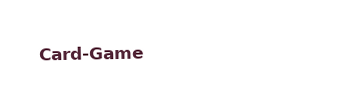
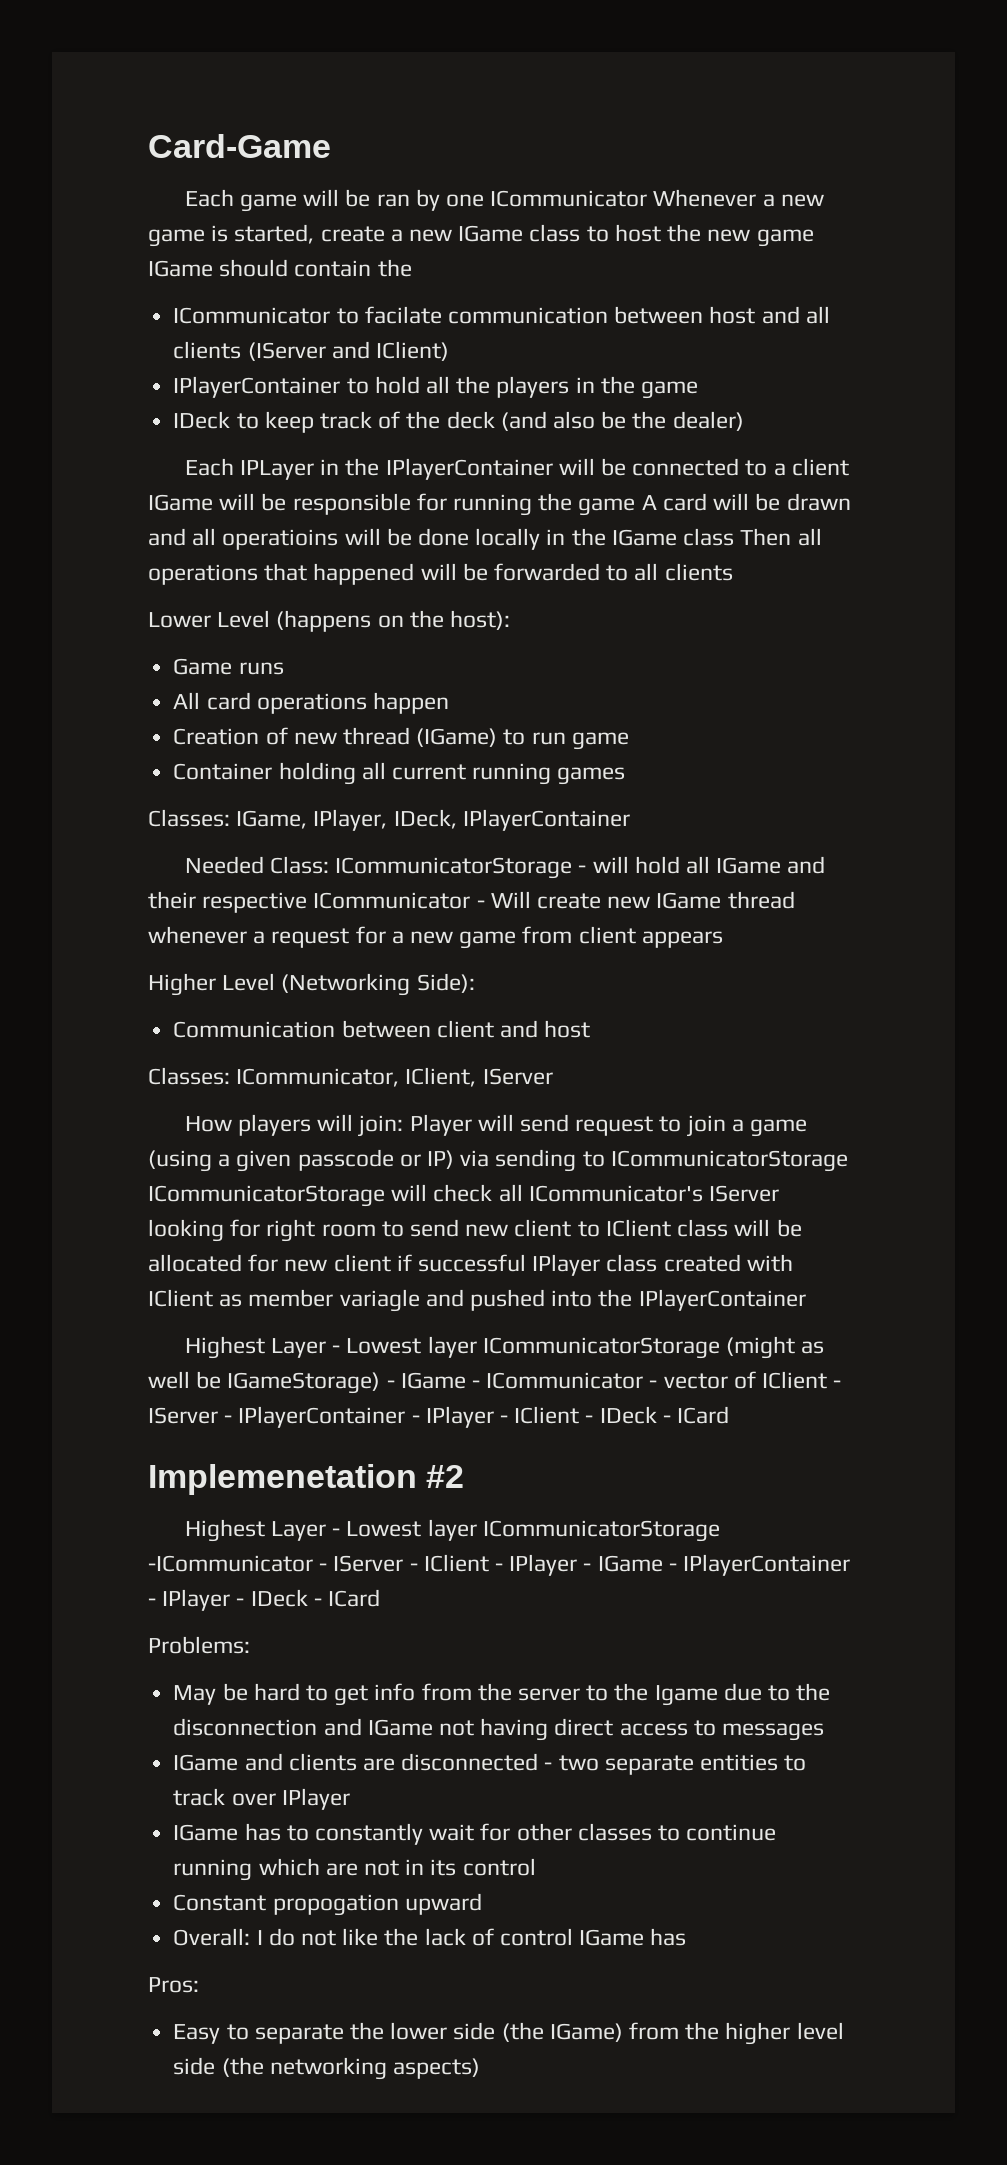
(145, 53) none -> [184,189,824,212] [148,224,814,247] [148,259,412,277] [173,306,830,324] [173,341,449,361] [173,376,698,399] [173,411,744,433] [184,458,849,480] [148,493,851,516] [148,528,822,550] [148,563,733,585] [148,610,511,632] [173,658,284,675] [173,692,449,714] [173,727,629,750] [173,762,626,785] [148,809,630,831] [184,856,826,879] [148,891,795,913] [148,926,723,949] [148,973,475,996] [173,1020,591,1038] [148,1067,553,1087] [184,1114,808,1137] [148,1149,848,1172] [148,1184,780,1207] [148,1219,802,1242] [148,1254,793,1276] [148,1289,806,1312] [184,1336,825,1359] [148,1371,842,1394] [148,1406,730,1428] [148,1464,465,1495] [184,1519,720,1542] [148,1554,851,1576] [148,1589,381,1611] [148,1636,250,1654] [173,1683,831,1706] [173,1718,824,1741] [173,1753,807,1775] [173,1788,350,1810] [173,1823,777,1845] [173,1858,536,1881] [173,1893,482,1916] [173,1928,687,1946] [148,1977,199,1993] [173,2022,844,2045] [173,2057,480,2080] // Each game will be ran by one ICommunicator Whenever a new game is started, create a new IGame class to host the new game IGame should contain the // ICommunicator to facilate communication between host and all clients (IServer and IClient) // IPlayerContainer to hold all the players in the game // IDeck to keep track of the deck (and also be the dealer) // Each IPLayer in the IPlayerContainer will be connected to a client IGame will be responsible for running the game A card will be drawn and all operatioins will be done locally in the IGame class Then all operations that happened will be forwarded to all clients // Lower Level (happens on the host): // Game runs // All card operations happen // Creation of new thread (IGame) to run game // Container holding all current running games // Classes: IGame, IPlayer, IDeck, IPlayerContainer // Needed Class: ICommunicatorStorage - will hold all IGame and their respective ICommunicator - Will create new IGame thread whenever a request for a new game from client appears // Higher Level (Networking Side): // Communication between client and host // Classes: ICommunicator, IClient, IServer // How players will join: Player will send request to join a game (using a given passcode or IP) via sending to ICommunicatorStorage ICommunicatorStorage will check all ICommunicator's IServer looking for right room to send new client to IClient class will be allocated for new client if successful IPlayer class created with IClient as member variagle and pushed into the IPlayerContainer // Highest Layer - Lowest layer ICommunicatorStorage (might as well be IGameStorage) - IGame - ICommunicator - vector of IClient - IServer - IPlayerContainer - IPlayer - IClient - IDeck - ICard // Implemenetation #2 // Highest Layer - Lowest layer ICommunicatorStorage -ICommunicator - IServer - IClient - IPlayer - IGame - IPlayerContainer - IPlayer - IDeck - ICard // Problems: // May be hard to get info from the server to the Igame due to the disconnection and IGame not having direct access to messages // IGame and clients are disconnected - two separate entities to track over IPlayer // IGame has to constantly wait for other classes to continue running which are not in its control // Constant propogation upward // Overall: I do not like the lack of control IGame has // Pros: // Easy to separate the lower side (the IGame) from the higher level side (the networking aspects)

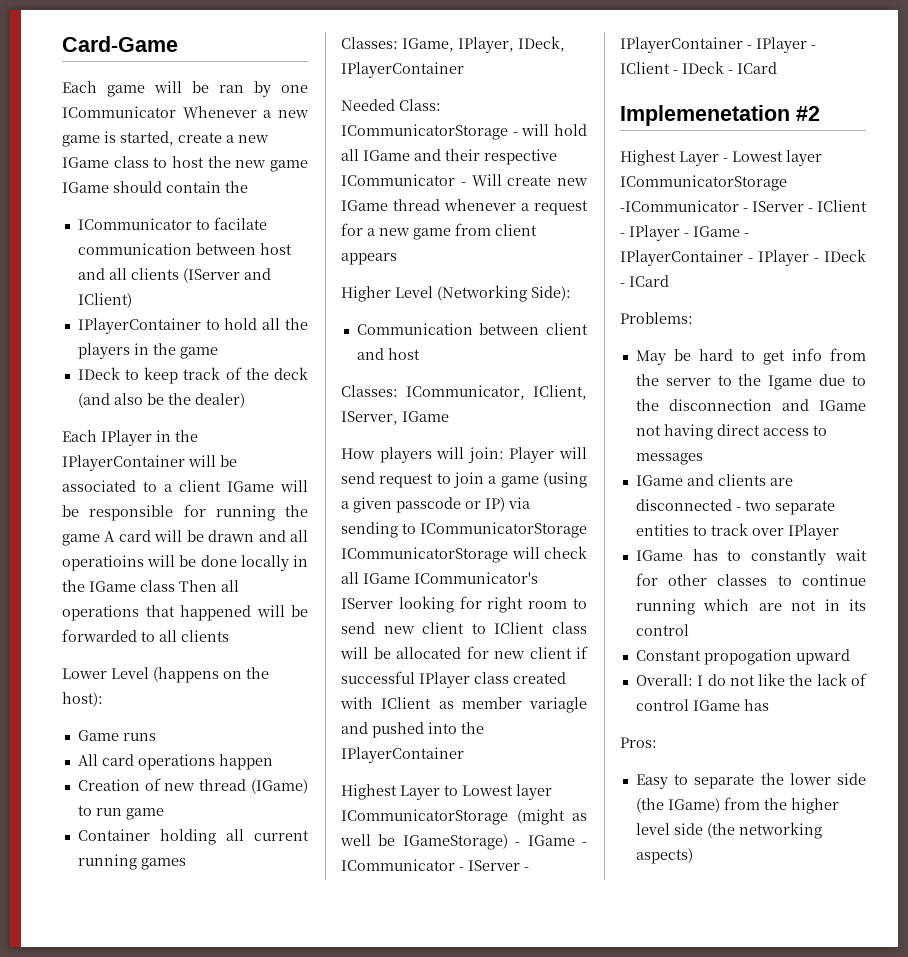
[239,460,314,480] IPLayer -> [101,430,152,446] IPlayer
[632,458,740,476] connected -> [62,480,136,492] associated
[482,1068,553,1085] IServer -> [341,411,449,425] IServer, IGame
(523, 1193) none -> [363,573,410,584] IGame
[332,1345,341,1353] - -> [444,785,458,796] to
[663,1371,842,1389] vector of IClient - -> (464, 869) none

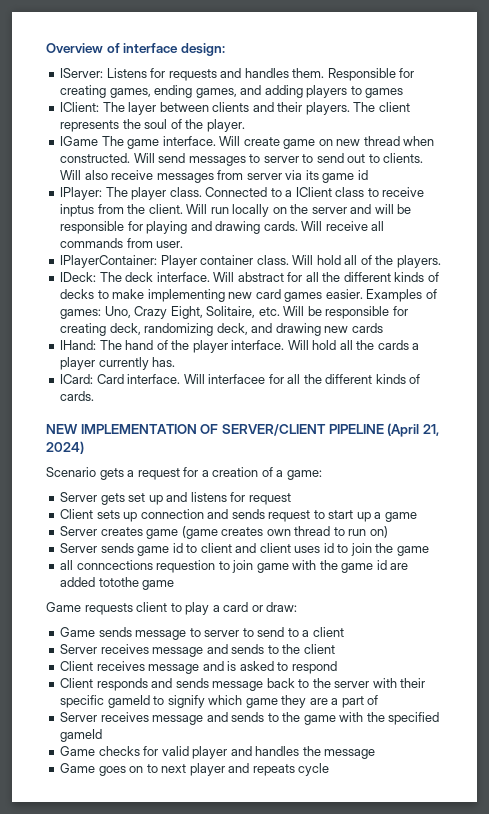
[62,36,178,52] [62,81,308,97] [62,106,309,118] [62,131,269,147] [62,156,308,172] [62,181,248,193] [77,217,267,230] [77,243,292,255] [77,268,271,283] [77,293,132,308] [77,318,308,334] [77,343,218,359] [77,367,308,384] [77,393,245,408] [62,430,198,446] [62,455,237,471] [62,480,308,492] [62,504,308,521] [62,530,308,546] [62,555,308,571] [62,580,239,592] [62,605,308,621] [62,629,229,642] [62,667,269,683] [62,692,103,707] [77,730,156,741] [77,754,273,770] [77,778,308,794] [77,805,164,820] [77,829,309,845] [77,854,186,870] [341,36,565,53] [341,62,464,78] [341,99,441,111] [341,124,587,140] [341,149,557,165] [341,174,588,186] [341,199,588,215] [341,223,537,240] [341,253,397,265] [341,285,571,302] [356,323,588,335] [356,348,420,360] [341,385,587,400] [341,411,449,425] [341,447,587,463] [341,472,587,488] [341,497,530,513] [341,522,587,538] [341,546,587,563] [341,572,538,584] [341,596,587,613] [341,622,587,634] [340,646,588,659] [341,671,566,688] [340,697,587,713] [341,722,484,738] [341,747,464,763] [341,784,552,800] [341,809,587,825] [340,834,587,850] [341,859,529,871] [620,37,816,53] [620,61,777,74] [620,105,820,126] [620,150,822,166] [620,175,787,191] [620,200,867,212] [620,225,749,241] [620,249,866,266] [620,275,669,287] [620,312,693,324] [635,348,866,365] [635,374,866,390] [635,399,866,411] [635,424,827,440] [635,453,703,465] [635,474,793,486] [635,499,835,515] [635,523,839,540] [635,549,867,565] [635,573,866,586] [635,599,866,615] [635,624,689,636] [635,649,850,665] [635,673,867,686] [635,699,769,711] [620,737,657,748] [635,773,866,789] [635,797,839,814] [635,822,822,839] [635,848,693,864] Card-Game // Each game will be ran by one ICommunicator Whenever a new game is started, create a new IGame class to host the new game IGame should contain the // ICommunicator to facilate communication between host and all clients (IServer and IClient) // IPlayerContainer to hold all the players in the game // IDeck to keep track of the deck (and also be the dealer) // Each IPlayer in the IPlayerContainer will be associated to a client IGame will be responsible for running the game A card will be drawn and all operatioins will be done locally in the IGame class Then all operations that happened will be forwarded to all clients // Lower Level (happens on the host): // Game runs // All card operations happen // Creation of new thread (IGame) to run game // Container holding all current running games // Classes: IGame, IPlayer, IDeck, IPlayerContainer // Needed Class: ICommunicatorStorage - will hold all IGame and their respective ICommunicator - Will create new IGame thread whenever a request for a new game from client appears // Higher Level (Networking Side): // Communication between client and host // Classes: ICommunicator, IClient, IServer, IGame // How players will join: Player will send request to join a game (using a given passcode or IP) via sending to ICommunicatorStorage ICommunicatorStorage will check all IGame ICommunicator's IServer looking for right room to send new client to IClient class will be allocated for new client if successful IPlayer class created with IClient as member variagle and pushed into the IPlayerContainer // Highest Layer to Lowest layer ICommunicatorStorage (might as well be IGameStorage) - IGame - ICommunicator - IServer - IPlayerContainer - IPlayer - IClient - IDeck - ICard // Implemenetation #2 // Highest Layer - Lowest layer ICommunicatorStorage -ICommunicator - IServer - IClient - IPlayer - IGame - IPlayerContainer - IPlayer - IDeck - ICard // Problems: // May be hard to get info from the server to the Igame due to the disconnection and IGame not having direct access to messages // IGame and clients are disconnected - two separate entities to track over IPlayer // IGame has to constantly wait for other classes to continue running which are not in its control // Constant propogation upward // Overall: I do not like the lack of control IGame has // Pros: // Easy to separate the lower side (the IGame) from the higher level side (the networking aspects) -> [46,43,225,56] [60,68,415,81] [60,85,404,98] [60,102,410,115] [60,119,245,132] [60,136,435,149] [60,153,424,166] [60,170,368,183] [60,187,425,200] [60,204,412,217] [60,221,385,234] [60,238,184,248] [60,255,441,268] [60,272,439,282] [60,289,437,302] [60,306,408,319] [60,323,383,336] [60,340,420,353] [60,357,176,370] [60,374,421,384] [60,391,95,401] [46,423,439,437] [46,441,84,454] [46,467,322,480] [60,492,291,505] [60,509,417,522] [60,526,388,539] [60,543,429,556] [60,560,409,573] [60,577,175,590] [46,602,298,615] [60,627,344,640] [60,644,335,657] [60,661,337,674] [60,678,426,691] [60,695,379,708] [60,712,440,725] [60,729,103,742] [60,746,376,759] [60,763,330,776] Overview of interface design: // IServer: Listens for requests and handles them. Responsible for creating games, ending games, and adding players to games // IClient: The layer between clients and their players. The client represents the soul of the player. // IGame The game interface. Will create game on new thread when constructed. Will send messages to server to send out to clients. Will also receive messages from server via its game id // IPlayer: The player class. Connected to a IClient class to receive inptus from the client. Will run locally on the server and will be responsible for playing and drawing cards. Will receive all commands from user. // IPlayerContainer: Player container class. Will hold all of the players. // IDeck: The deck interface. Will abstract for all the different kinds of decks to make implementing new card games easier. Examples of games: Uno, Crazy Eight, Solitaire, etc. Will be responsible for creating deck, randomizing deck, and drawing new cards // IHand: The hand of the player interface. Will hold all the cards a player currently has. // ICard: Card interface. Will interfacee for all the different kinds of cards. // NEW IMPLEMENTATION OF SERVER/CLIENT PIPELINE (April 21, 2024) // Scenario gets a request for a creation of a game: // Server gets set up and listens for request // Client sets up connection and sends request to start up a game // Server creates game (game creates own thread to run on) // Server sends game id to client and client uses id to join the game // all conncections requestion to join game with the game id are added totothe game // Game requests client to play a card or draw: // Game sends message to server to send to a client // Server receives message and sends to the client // Client receives message and is asked to respond // Client responds and sends message back to the server with their specific gameId to signify which game they are a part of // Server receives message and sends to the game with the specified gameId // Game checks for valid player and handles the message // Game goes on to next player and repeats cycle

